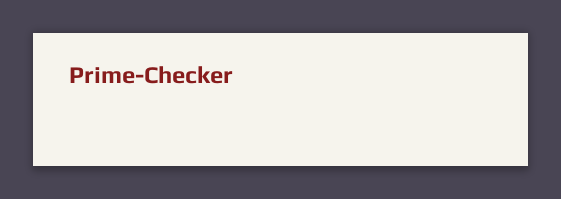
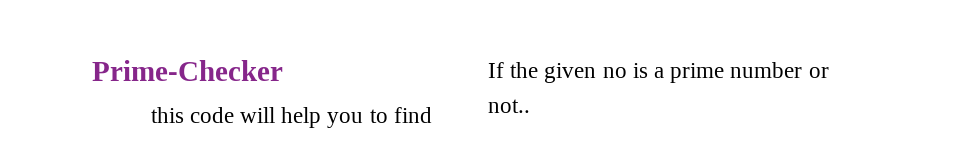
(233, 75) none -> [150,107,432,128] [488,62,829,83] [488,99,530,113] // this code will help you to find If the given no is a prime number or not..

